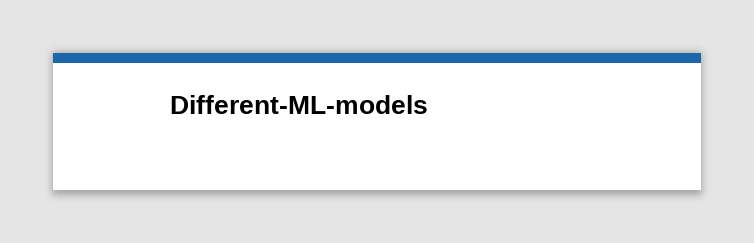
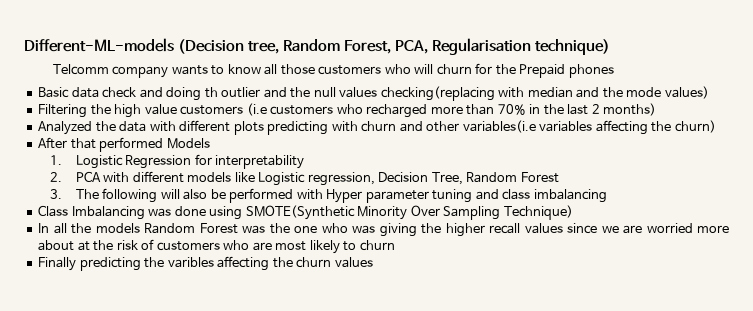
(428, 104) none -> [178,38,611,55] [52,63,614,78] [38,86,709,101] [38,103,657,118] [38,120,716,135] [38,137,210,152] [49,154,305,169] [49,171,559,186] [49,188,607,203] [38,205,573,220] [38,223,730,237] [38,239,395,254] [38,256,373,271] (Decision tree, Random Forest, PCA, Regularisation technique) // Telcomm company wants to know all those customers who will churn for the Prepaid phones // Basic data check and doing th outlier and the null values checking(replacing with median and the mode values) // Filtering the high value customers (i.e customers who recharged more than 70% in the last 2 months) // Analyzed the data with different plots predicting with churn and other variables(i.e variables affecting the churn) // After that performed Models // 1. Logistic Regression for interpretability // 2. PCA with different models like Logistic regression, Decision Tree, Random Forest // 3. The following will also be performed with Hyper parameter tuning and class imbalancing // Class Imbalancing was done using SMOTE(Synthetic Minority Over Sampling Technique) // In all the models Random Forest was the one who was giving the higher recall values since we are worried more about at the risk of customers who are most likely to churn // Finally predicting the varibles affecting the churn values

